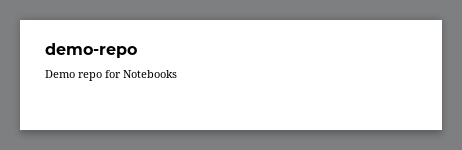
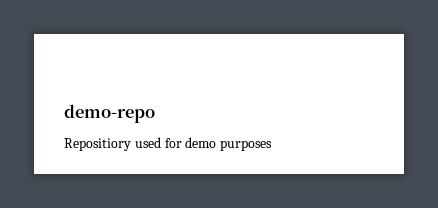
[45,70,177,81] Demo repo for Notebooks -> [64,137,273,151] Repositiory used for demo purposes

